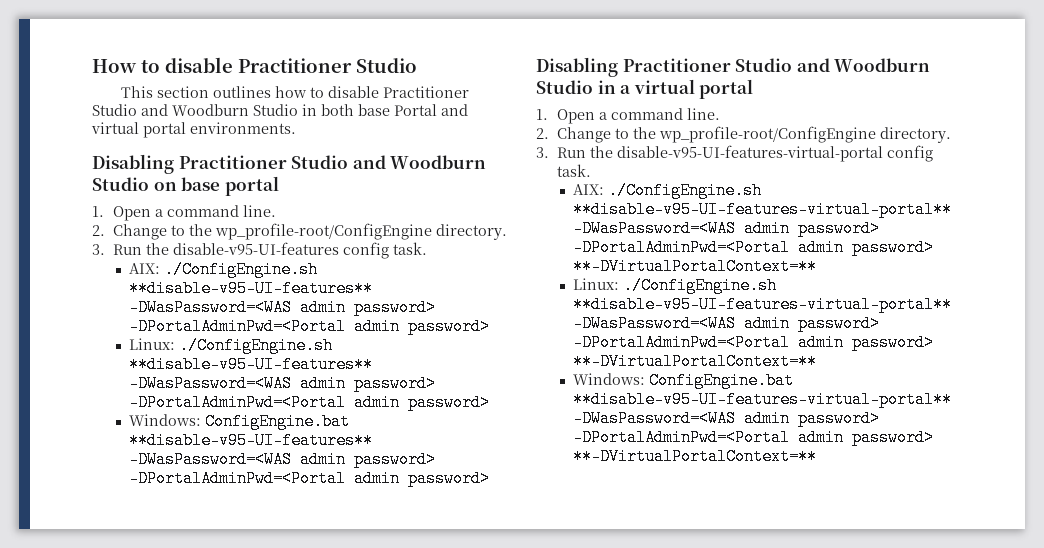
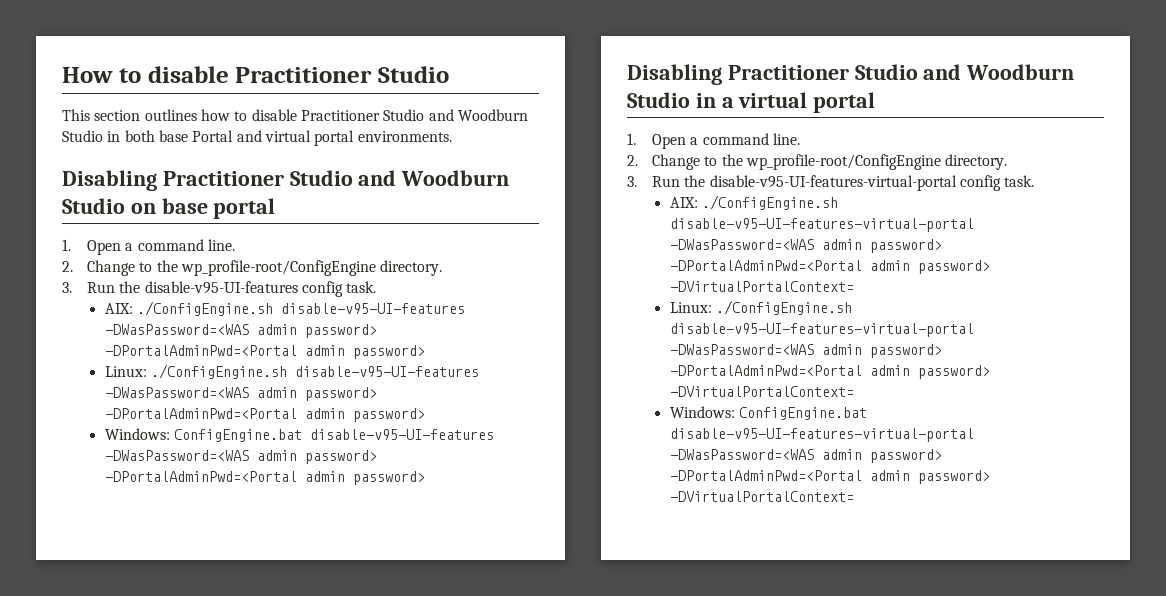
[128,280,373,297] **disable-v95-UI-features** -> [280,303,465,314] disable-v95-UI-features
[128,356,373,373] **disable-v95-UI-features** -> [294,366,479,377] disable-v95-UI-features
[128,432,373,449] **disable-v95-UI-features** -> [309,429,494,440] disable-v95-UI-features
[572,201,952,218] [572,220,880,237] [572,239,934,256] [572,258,817,275] [572,277,777,294] [572,296,952,313] [572,315,880,332] [572,334,934,351] [572,353,817,370] [572,372,794,389] [572,391,952,408] [572,410,880,427] [572,429,934,446] [572,448,817,465] **disable-v95-UI-features-virtual-portal** -DWasPassword=<WAS admin password> -DPortalAdminPwd=<Portal admin password> **-DVirtualPortalContext=** // Linux: ./ConfigEngine.sh **disable-v95-UI-features-virtual-portal** -DWasPassword=<WAS admin password> -DPortalAdminPwd=<Portal admin password> **-DVirtualPortalContext=** // Windows: ConfigEngine.bat **disable-v95-UI-features-virtual-portal** -DWasPassword=<WAS admin password> -DPortalAdminPwd=<Portal admin password> **-DVirtualPortalContext=** -> [669,218,974,232] [669,239,942,253] [669,260,990,274] [669,281,854,292] [669,300,852,315] [669,323,974,337] [669,344,942,358] [669,365,990,379] [669,386,854,397] [669,406,867,420] [669,428,974,442] [669,449,942,463] [669,470,990,484] [669,491,854,502] disable-v95-UI-features-virtual-portal -DWasPassword=<WAS admin password> -DPortalAdminPwd=<Portal admin password> -DVirtualPortalContext= // Linux: ./ConfigEngine.sh disable-v95-UI-features-virtual-portal -DWasPassword=<WAS admin password> -DPortalAdminPwd=<Portal admin password> -DVirtualPortalContext= // Windows: ConfigEngine.bat disable-v95-UI-features-virtual-portal -DWasPassword=<WAS admin password> -DPortalAdminPwd=<Portal admin password> -DVirtualPortalContext=

